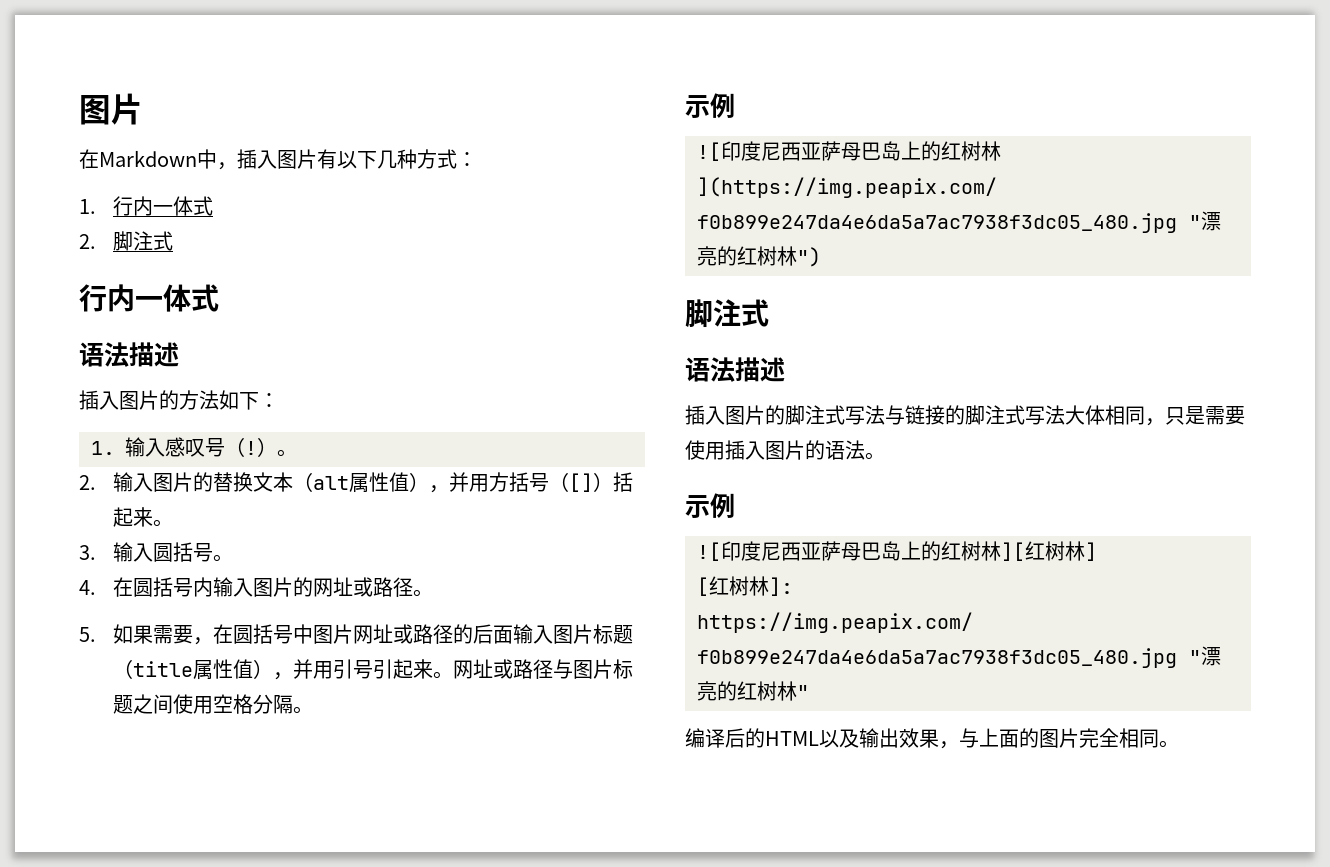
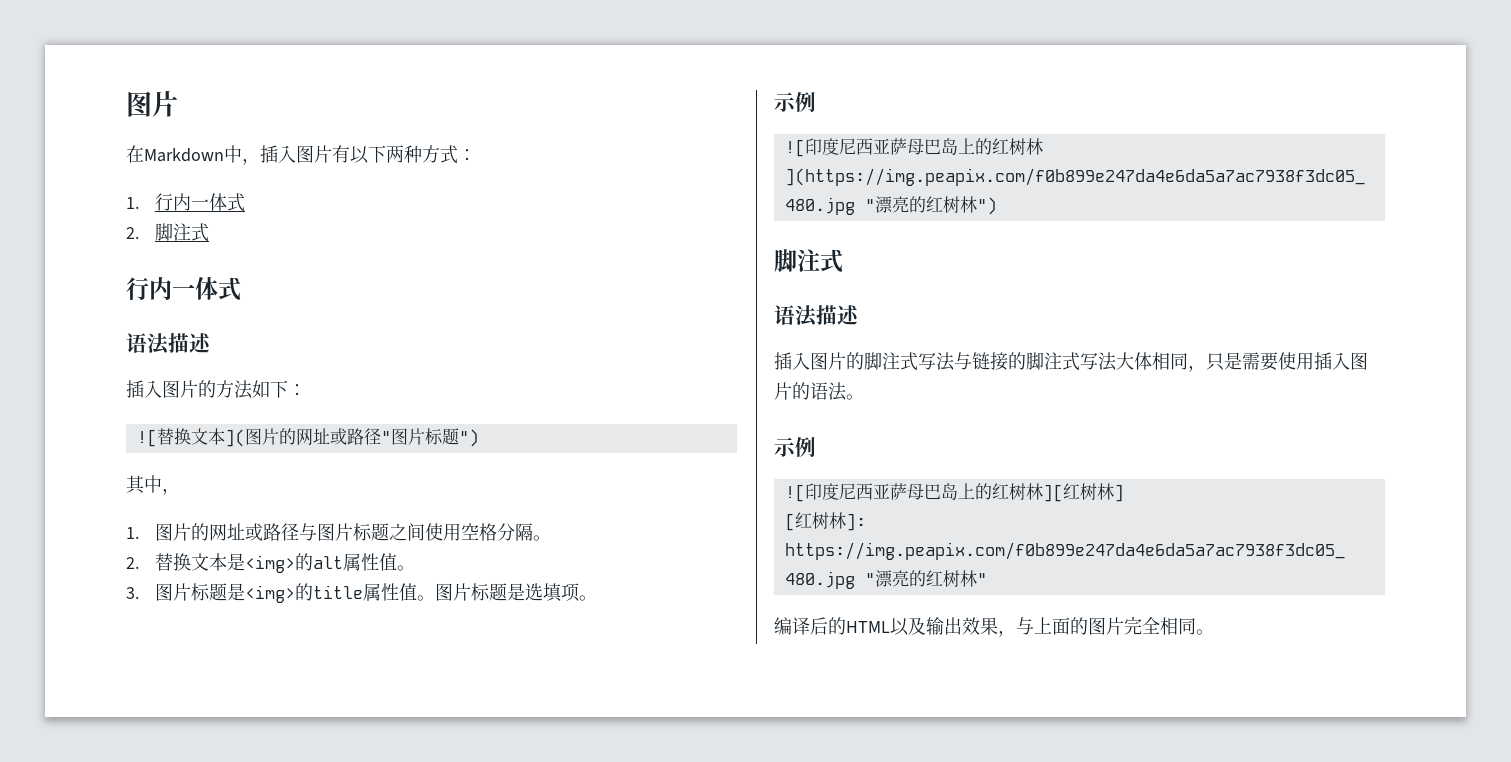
[377,150,397,169] 几 -> [386,145,404,163] 两
[91,437,298,457] [79,472,634,493] [113,507,174,527] [79,542,234,562] [79,577,434,597] [79,624,634,645] [113,659,454,680] 1.输入感叹号（!）。 // 2.输入图片的替换文本（alt属性值），并用方括号（[]）括起来。 // 3.输入圆括号。 // 4.在圆括号内输入图片的网址或路径。 // 5.如果需要，在圆括号中图片网址或路径的后面输入图片标题（title属性值），并用引号引起来。 -> [136,428,479,447] [126,475,180,495] [126,523,210,541] ![替换文本](图片的网址或路径"图片标题") // 其中， // 1.图片的
(314, 710) none -> [126,553,416,573] [126,583,598,603] // 2.替换文本是<img>的alt属性值。 // 3.图片标题是<img>的title属性值。图片标题是选填项。

